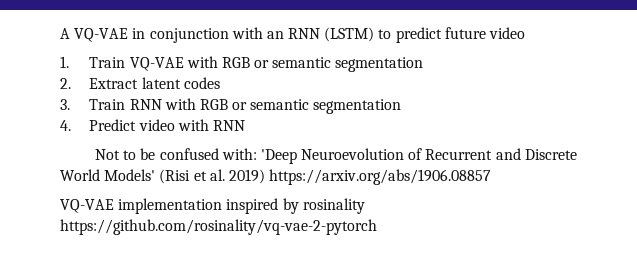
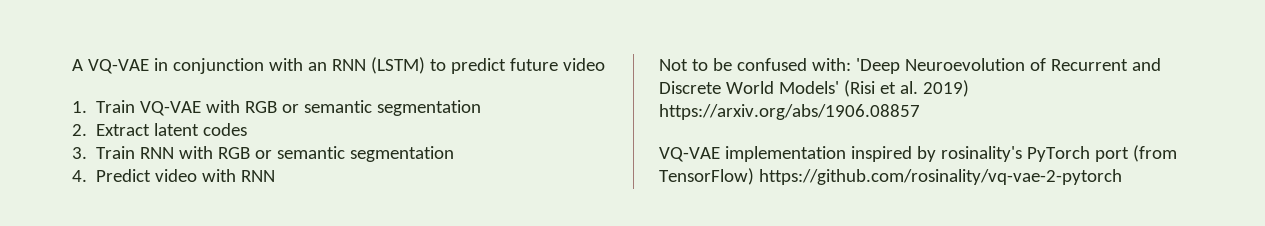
[302,198,365,214] rosinality -> [940,145,1177,162] [659,168,754,185] rosinality's PyTorch port (from TensorFlow)

